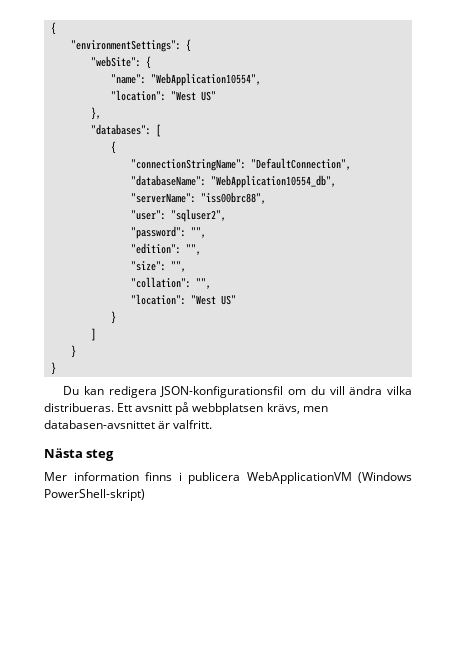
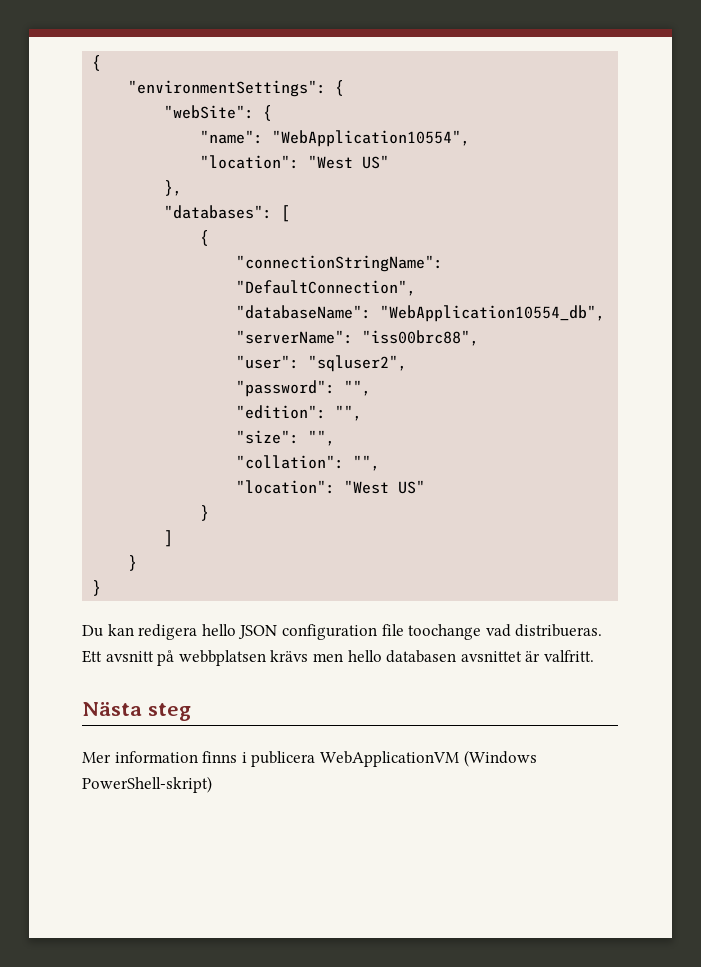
[160,386,412,398] JSON-konfigurationsfil om du vill ändra vilka -> [201,624,511,640] hello JSON configuration file toochange vad
[266,403,328,414] [44,420,155,429] krävs, men databasen-avsnittet -> [270,650,522,663] krävs men hello databasen avsnittet

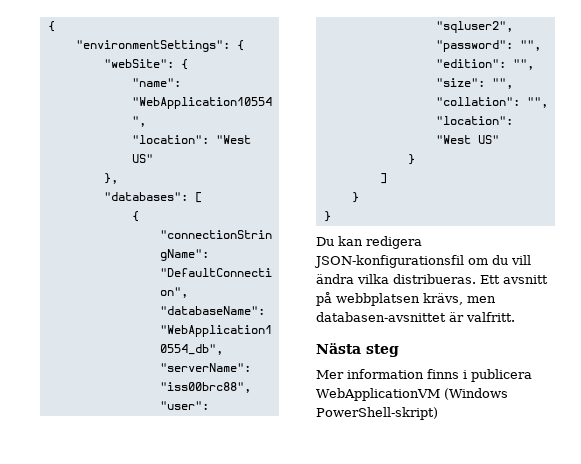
[201,624,511,640] hello JSON configuration file toochange vad -> [314,255,531,268] [316,274,389,284] JSON-konfigurationsfil om du vill ändra vilka
[270,650,522,663] krävs men hello databasen avsnittet -> [423,293,496,305] [316,312,446,322] krävs, men databasen-avsnittet

